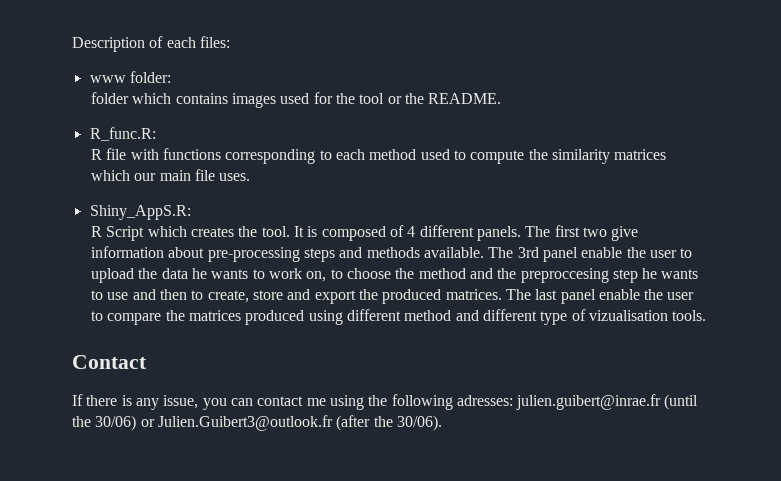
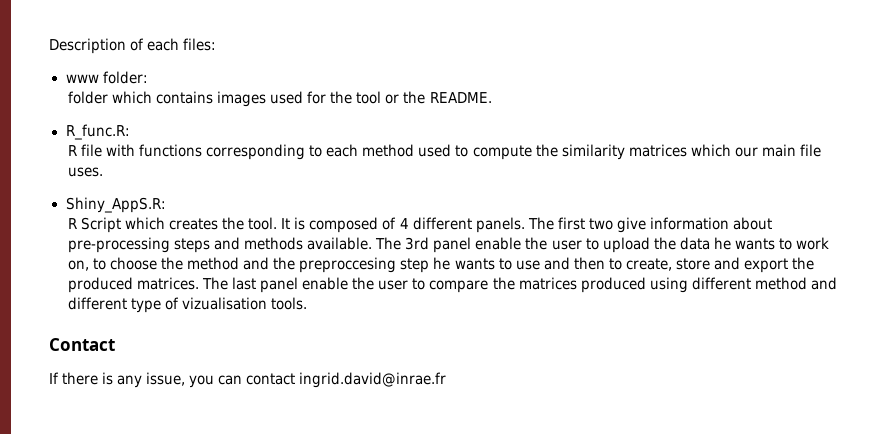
[306,394,699,410] [72,415,442,431] me using the following adresses: julien.guibert@inrae.fr (until the 30/06) or Julien.Guibert3@outlook.fr (after the 30/06). -> [299,372,447,388] ingrid.david@inrae.fr

